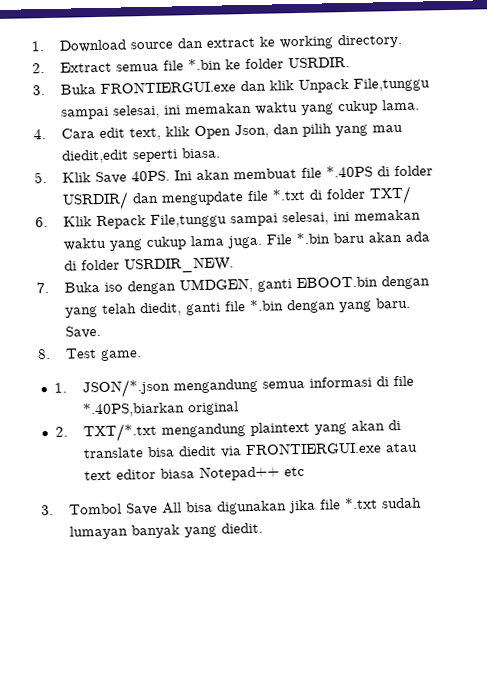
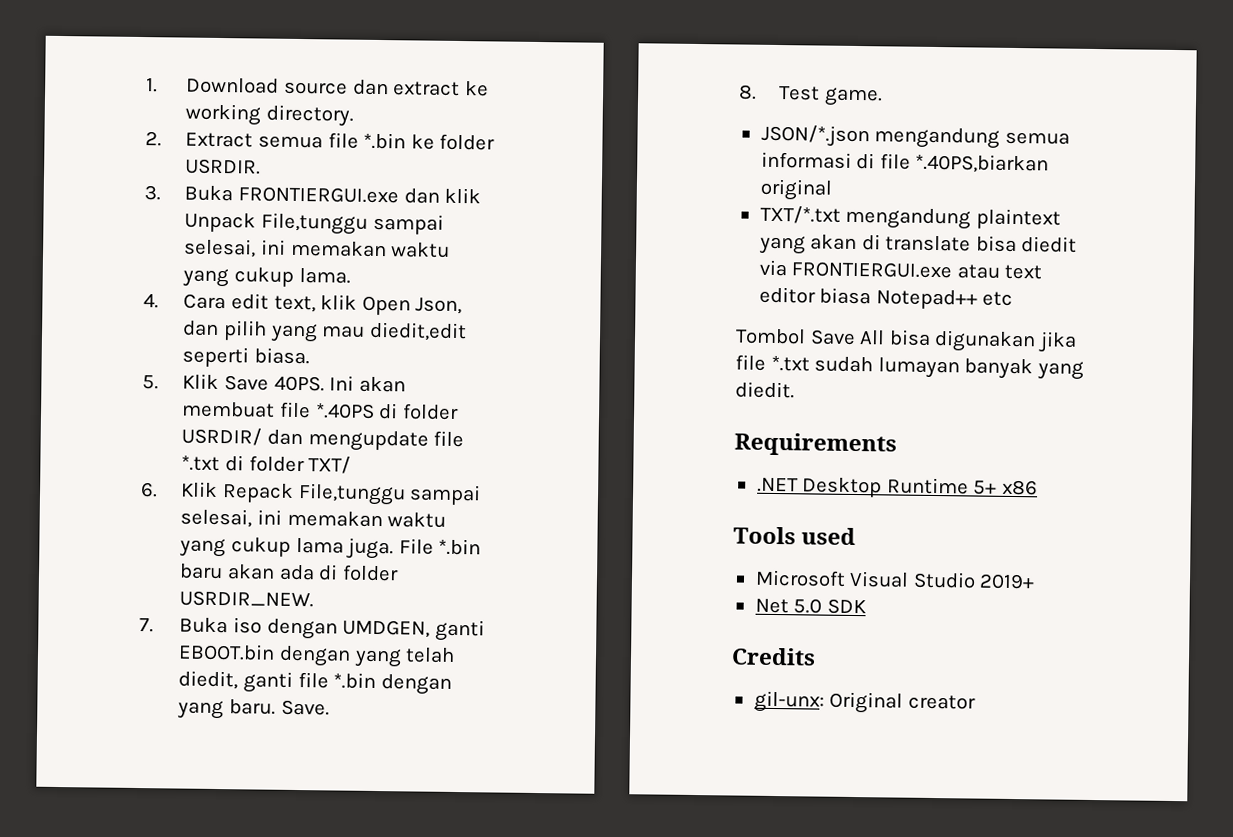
[53,382,67,393] 1. -> (883, 97) none
[54,426,68,437] 2. -> (833, 189) none
[41,504,54,516] 3. -> (1014, 298) none
(263, 528) none -> [734,432,897,457] [756,477,1038,498] [733,526,857,546] [754,569,1036,590] [754,598,867,615] [731,647,816,666] [753,690,976,714] // Requirements // .NET Desktop Runtime 5+ x86 // Tools used // Microsoft Visual Studio 2019+ // Net 5.0 SDK // Credits // gil-unx: Original creator

